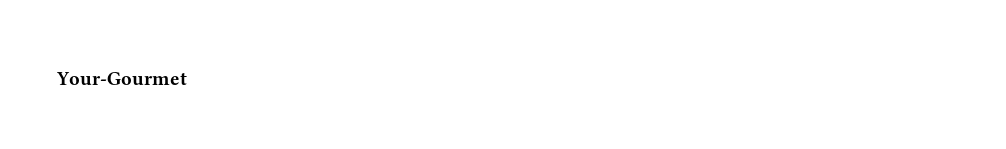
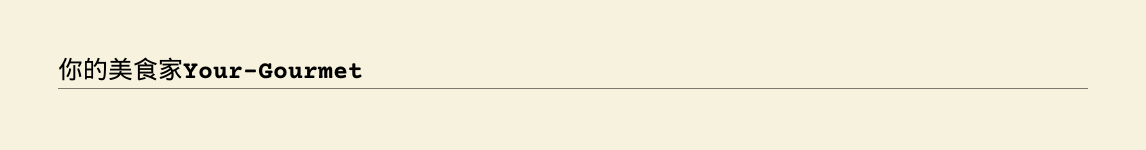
(56, 79) none -> [58,57,183,81] 你的美食家

